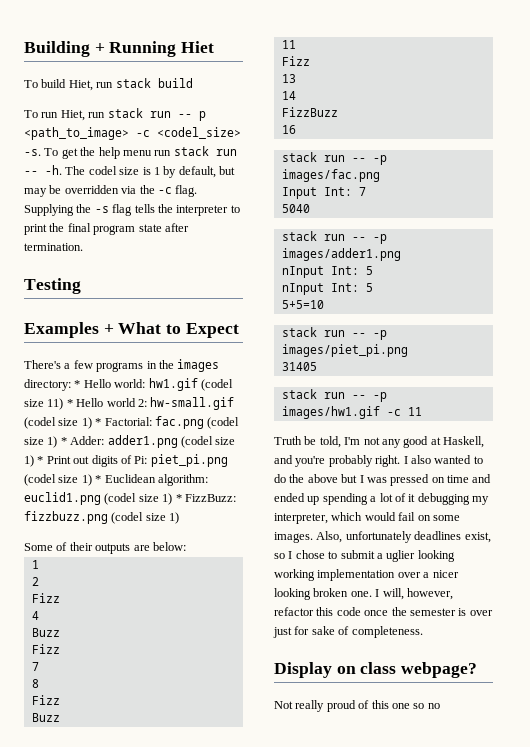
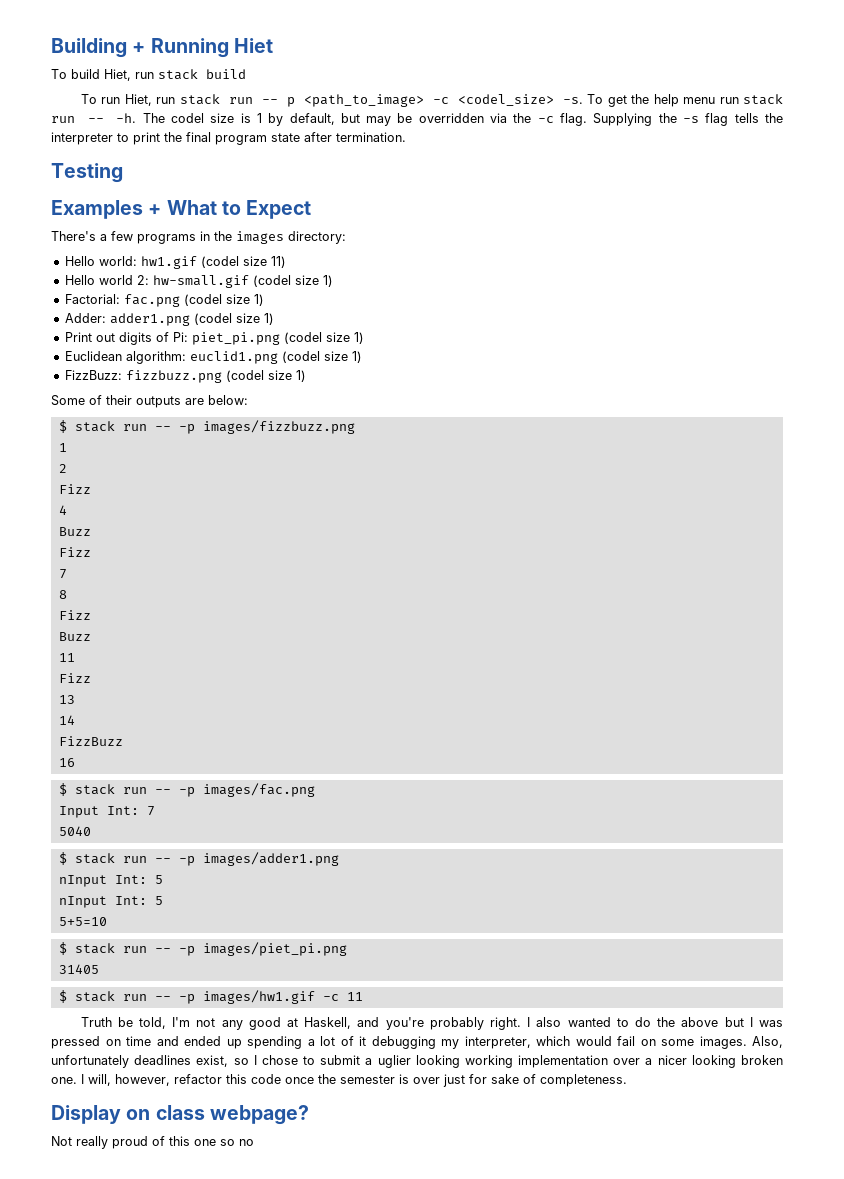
[74,380,81,388] * -> (346, 237) //
[66,399,73,407] * -> (286, 262) //
[95,418,102,426] * -> (333, 281) //
[60,437,67,445] * -> (264, 300) //
[37,456,44,464] * -> (274, 319) //
[95,475,102,483] * -> (364, 338) //
[175,494,182,502] * -> (362, 357) //
(186, 546) none -> [58,420,355,434] // $ stack run -- -p images/fizzbuzz.png
(296, 129) none -> [58,783,67,796] $
(310, 208) none -> [58,852,67,865] $
(324, 304) none -> [58,942,67,955] $
(317, 366) none -> [58,990,67,1003] $

